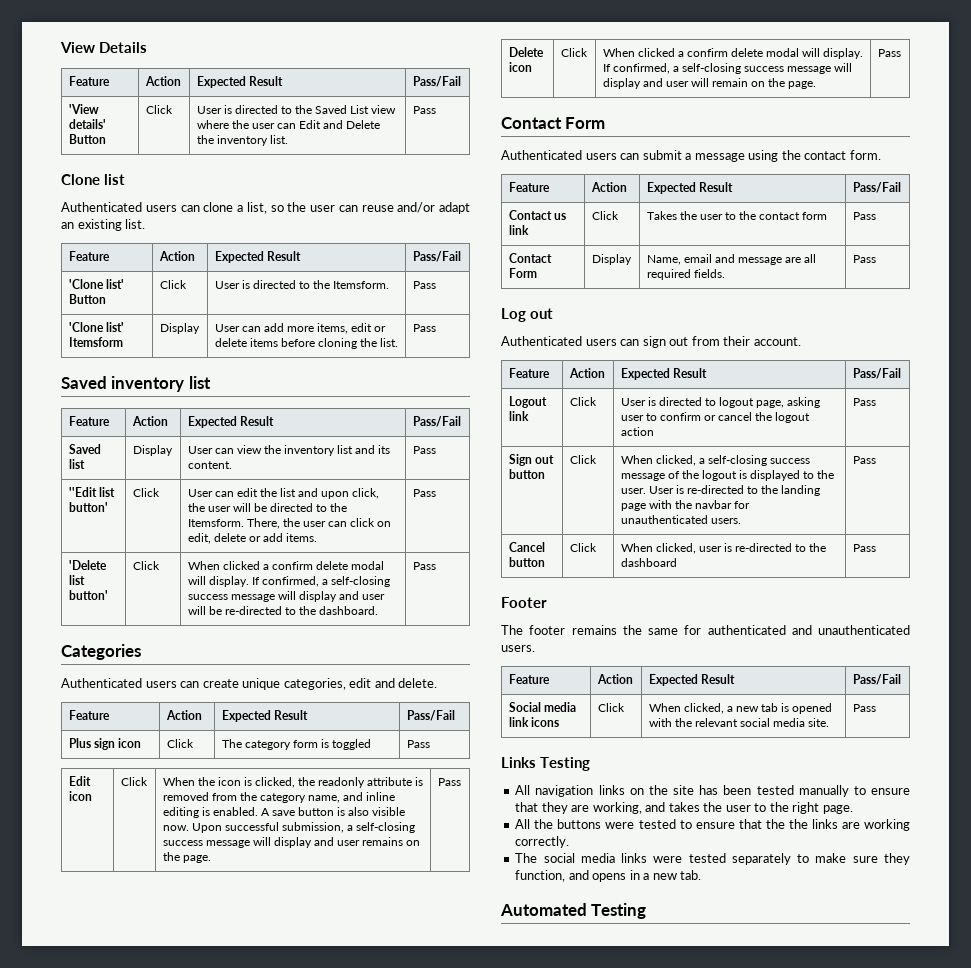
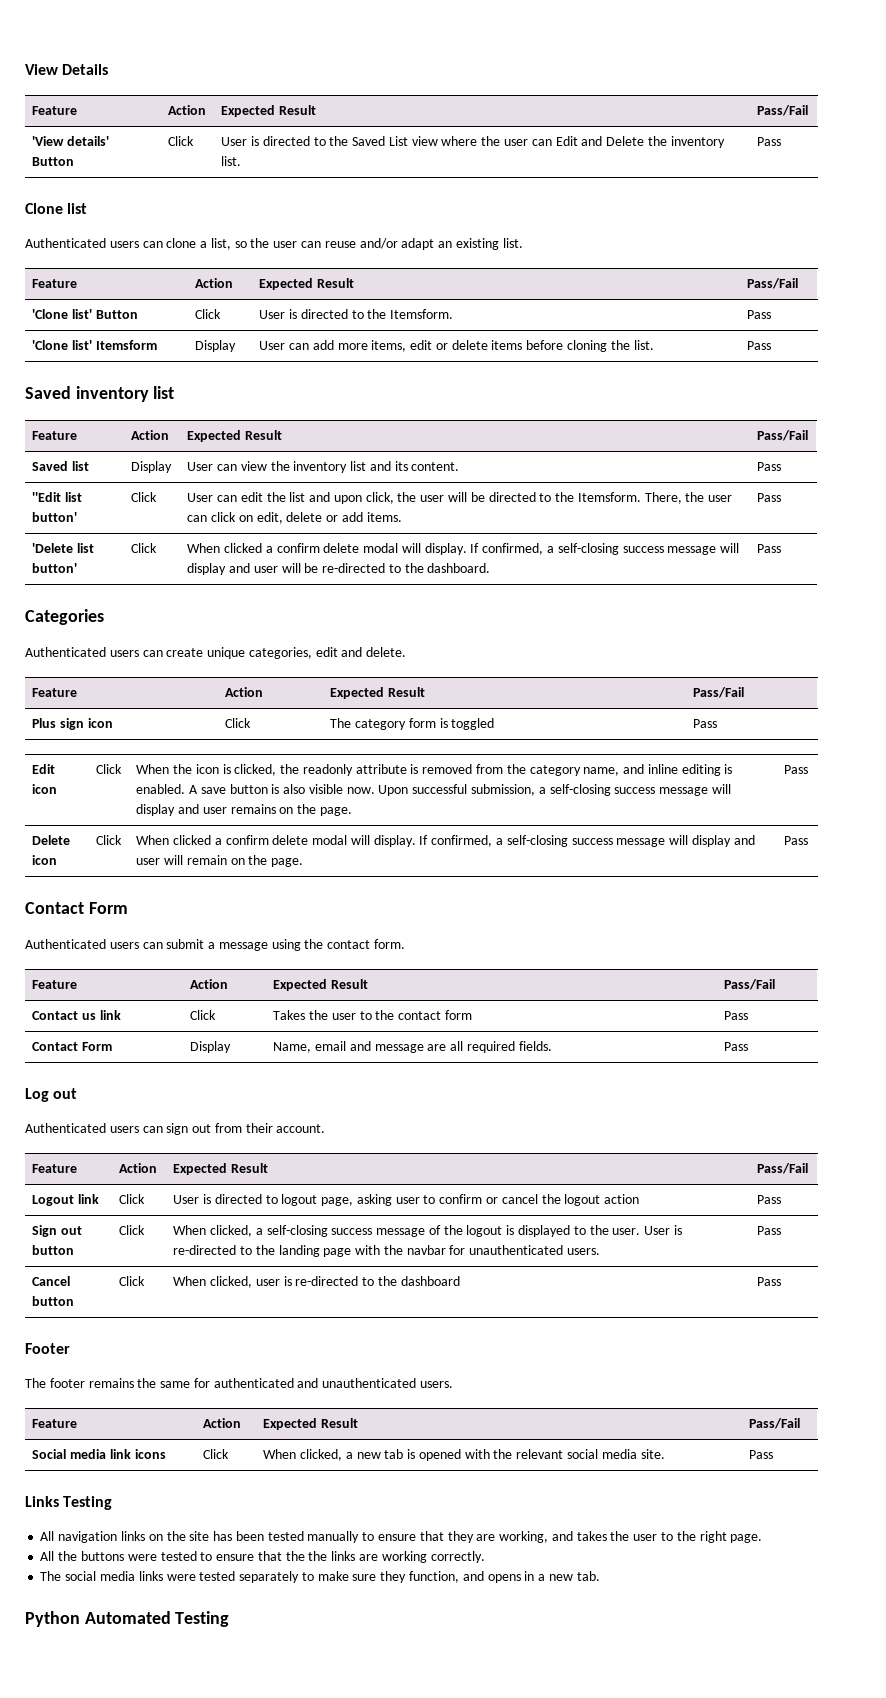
(702, 875) none -> [25,1611,80,1627] Python

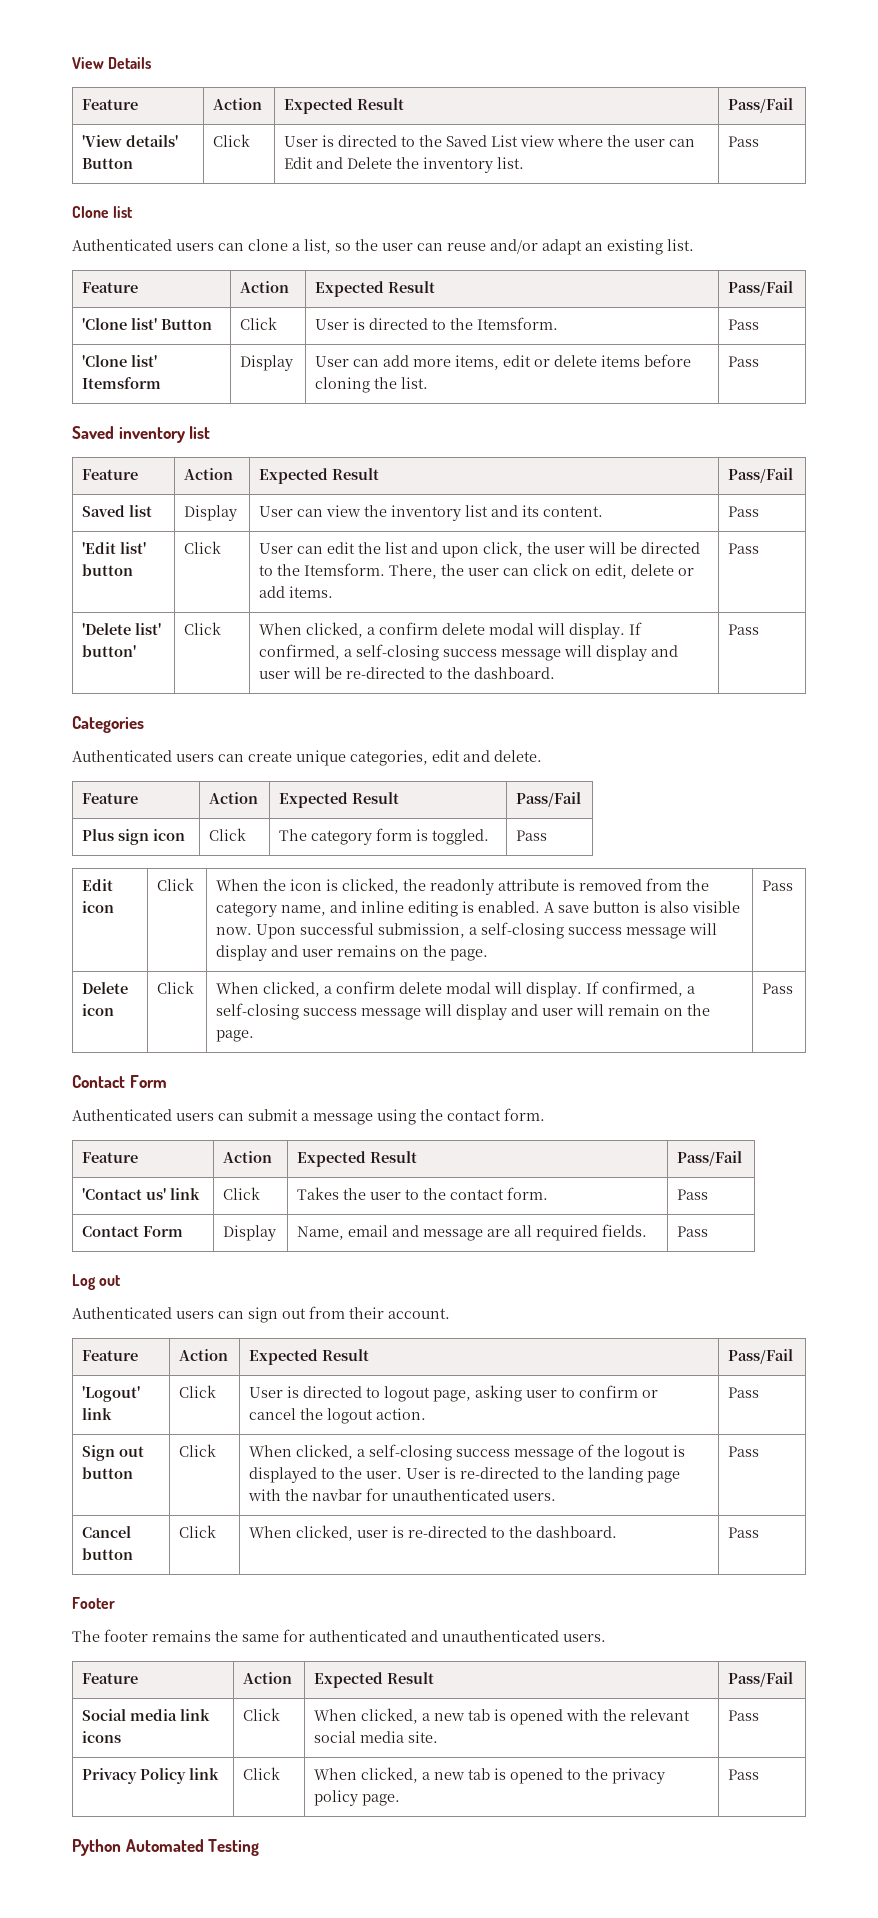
[32,492,83,502] [32,512,78,522] ''Edit list button' -> [82,542,147,554] [82,564,134,576] 'Edit list' button
[77,543,95,553] list -> [135,623,162,635] list'
[224,543,263,553] clicked -> [306,622,364,638] clicked,
[451,718,495,730] toggled -> [432,829,490,845] toggled.
[173,835,212,845] clicked -> [263,981,321,997] clicked,
[32,1011,97,1020] Contact us -> [82,1188,167,1200] 'Contact us'
[444,1010,472,1020] form -> [507,1187,549,1200] form.
[32,1195,75,1206] Logout -> [82,1386,141,1402] 'Logout'
[604,1194,640,1204] action -> [376,1408,427,1420] action.
[400,1276,460,1286] dashboard -> [536,1526,618,1538] dashboard.
[25,1496,113,1510] [40,1531,763,1543] [40,1551,485,1563] [40,1571,600,1583] // Links Testing // All navigation links on the site has been tested manually to ensure that they are working, and takes the user to the right page. // All the buttons were tested to ensure that the the links are working correctly. // The social media links were tested separately to make sure they function, and opens in a new tab. -> [82,1768,220,1784] [243,1767,281,1780] [314,1767,666,1784] [314,1790,401,1806] [728,1769,760,1780] // Privacy Policy link | Click | When clicked, a new tab is opened to the privacy policy page. | Pass

